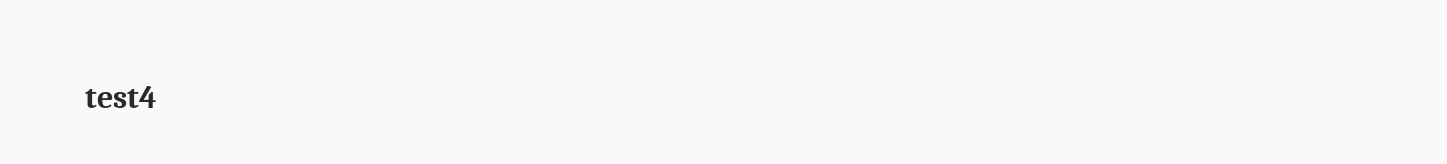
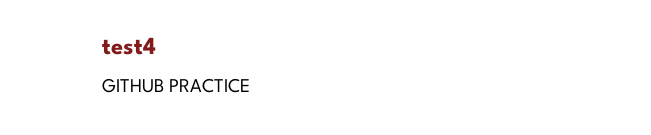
(157, 97) none -> [102,78,251,93] // GITHUB PRACTICE

